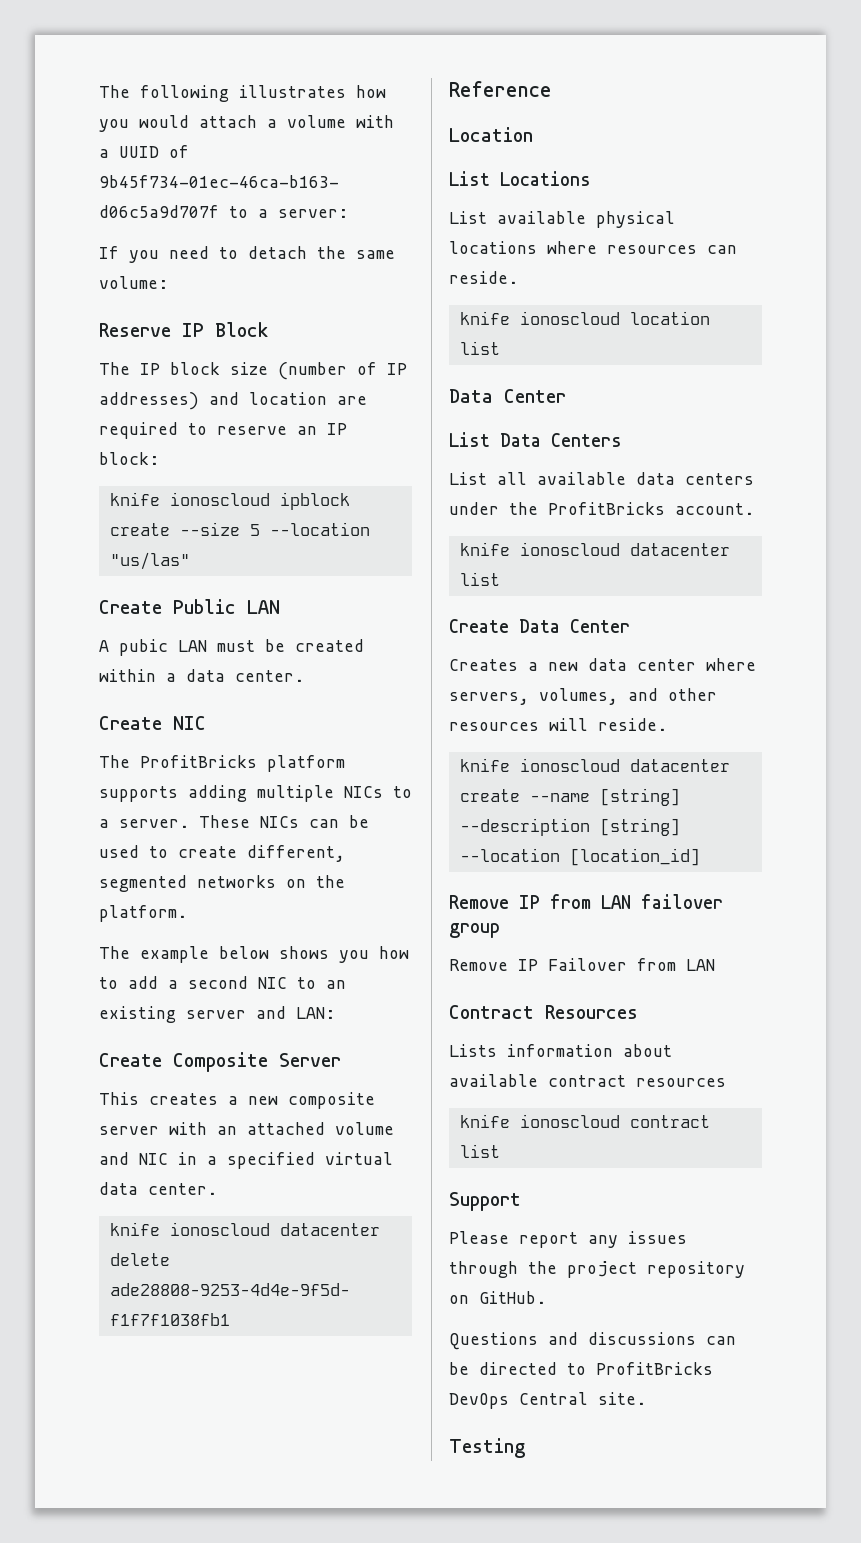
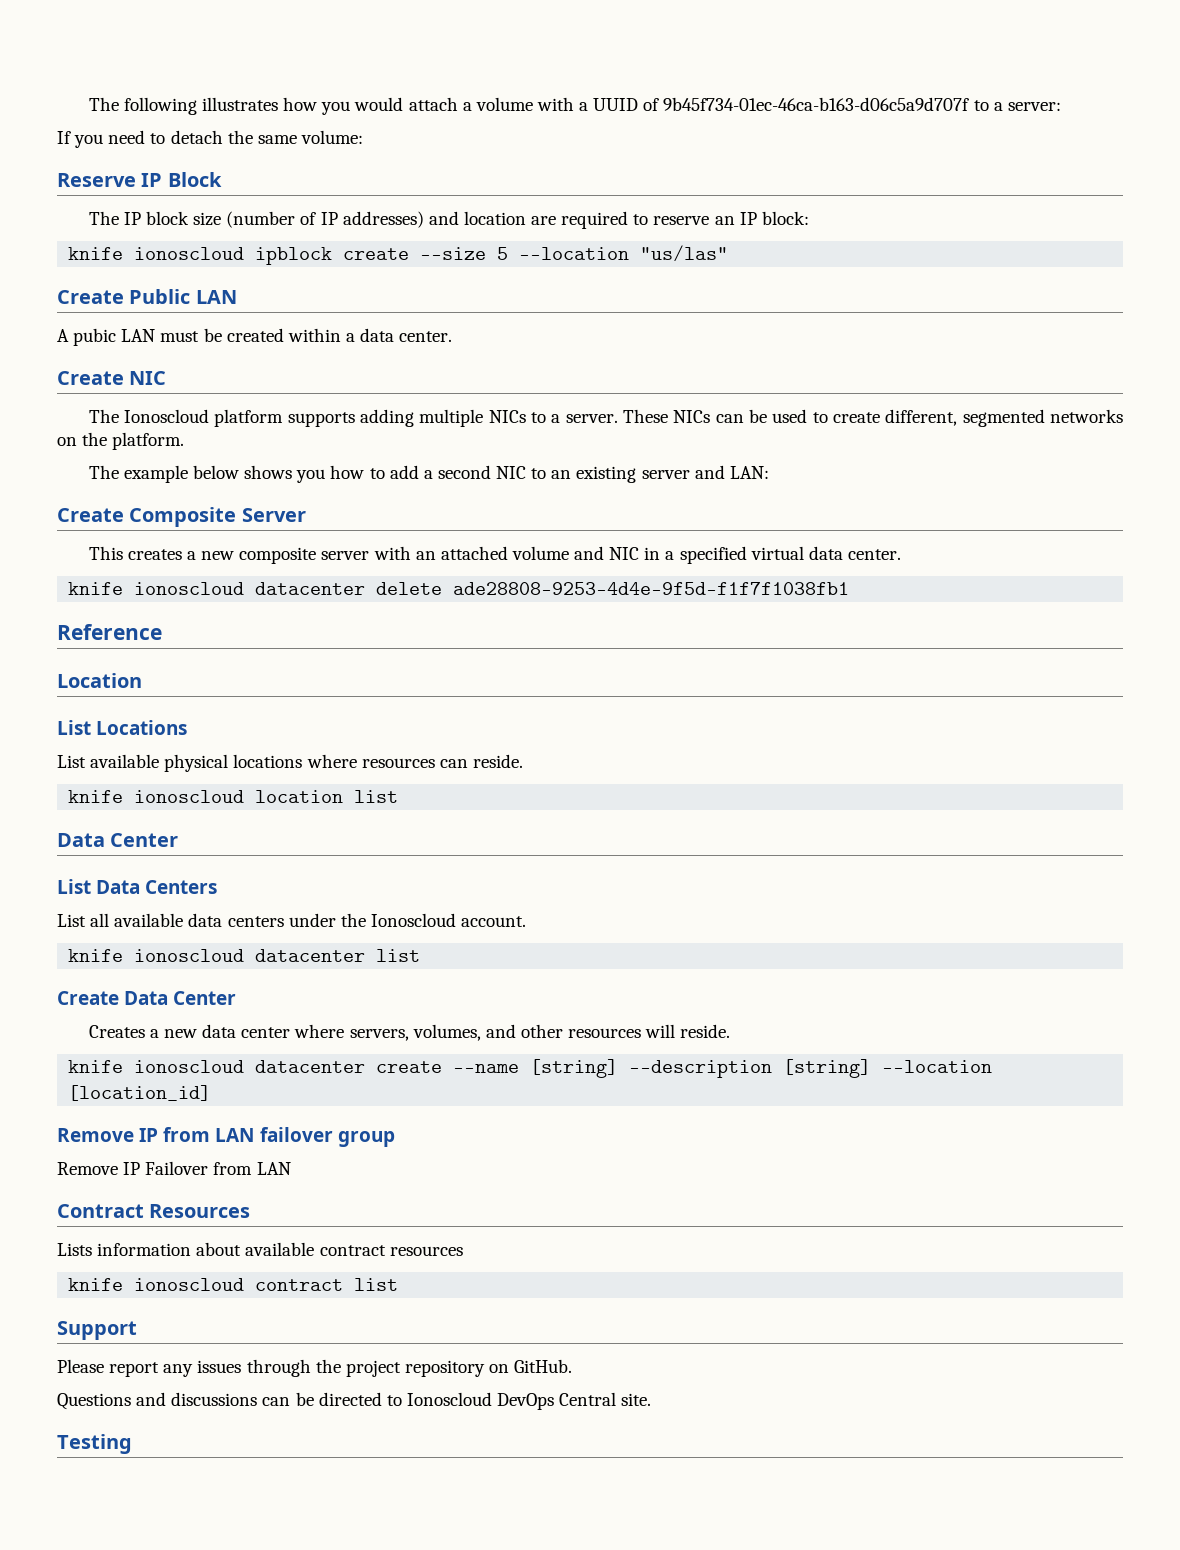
[140,755,257,768] ProfitBricks -> [124,409,210,423] Ionoscloud
[548,502,665,515] ProfitBricks -> [370,913,456,927] Ionoscloud
[596,1362,713,1375] ProfitBricks -> [406,1392,492,1406] Ionoscloud

